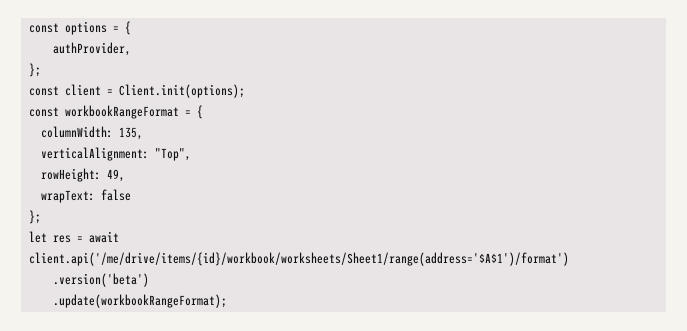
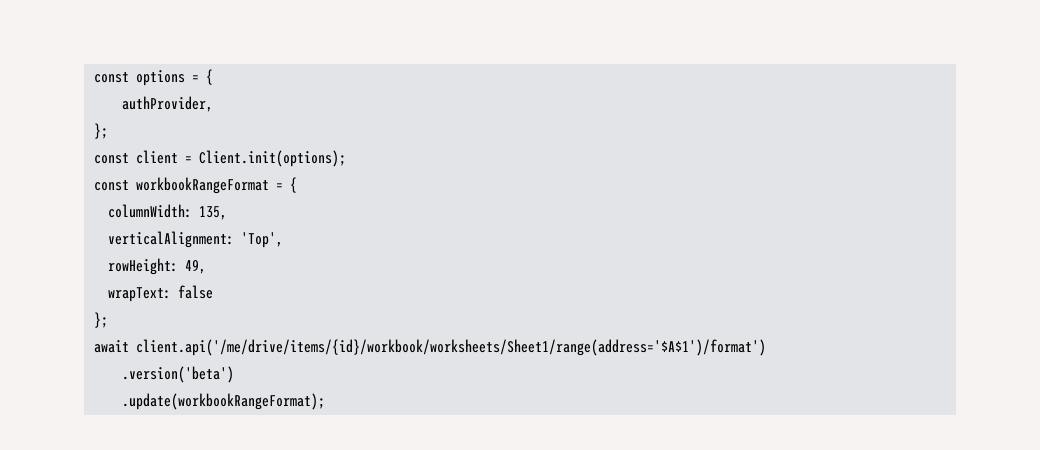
[154,148,191,161] "Top", -> [240,232,283,248] 'Top',
[28,231,83,243] let res = -> (108, 320) none

